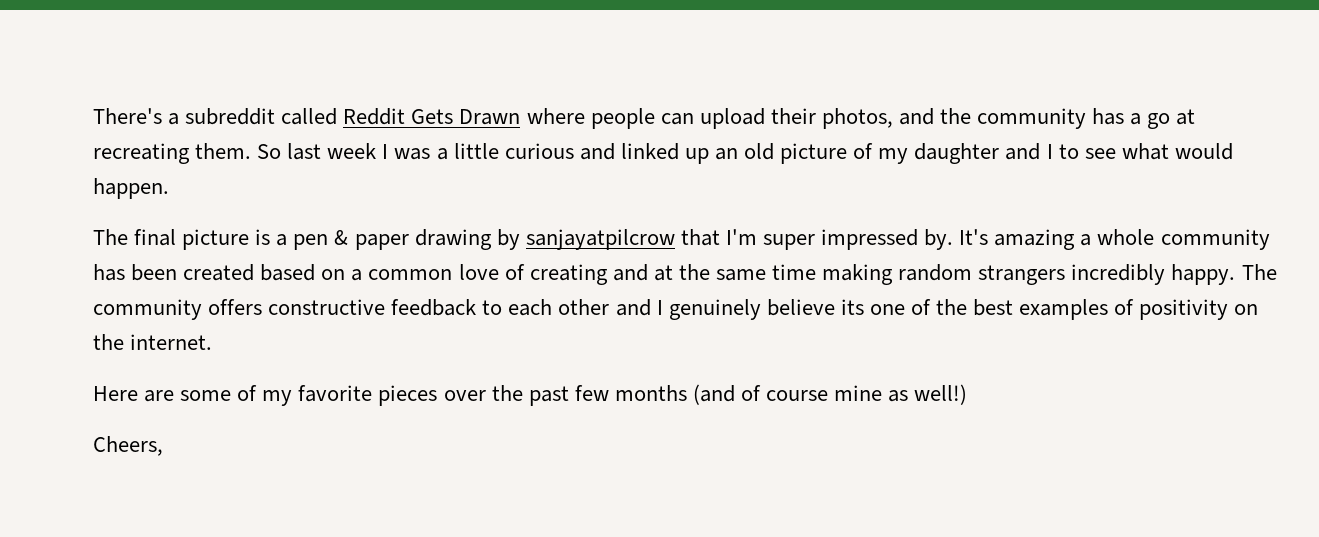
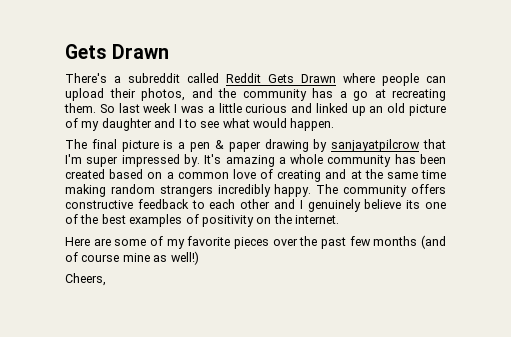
(93, 116) none -> [65,44,170,59] Gets Drawn //

